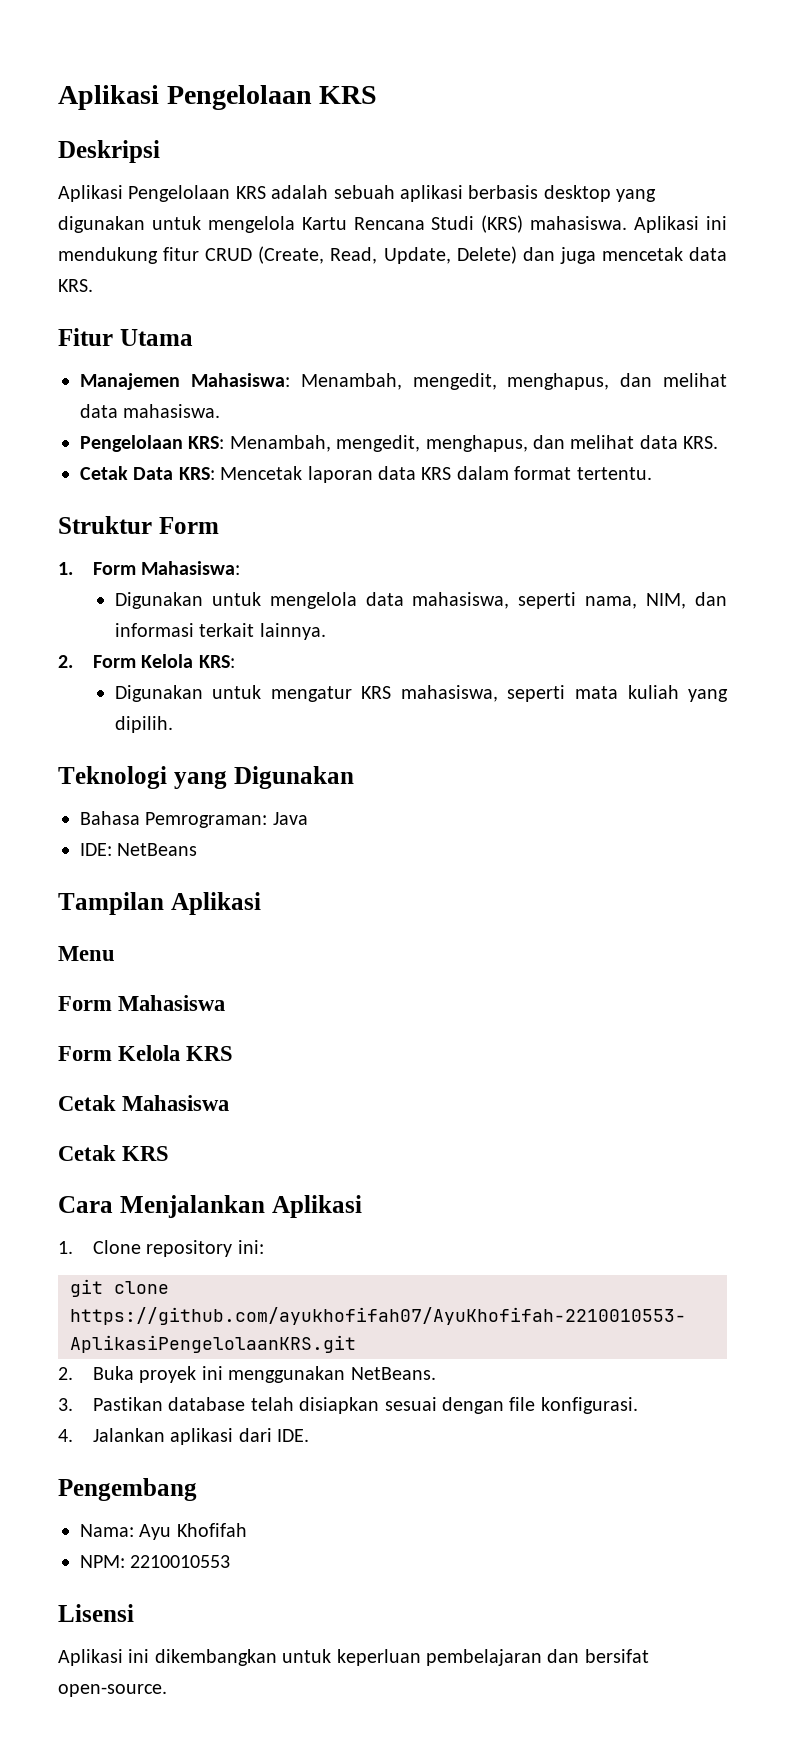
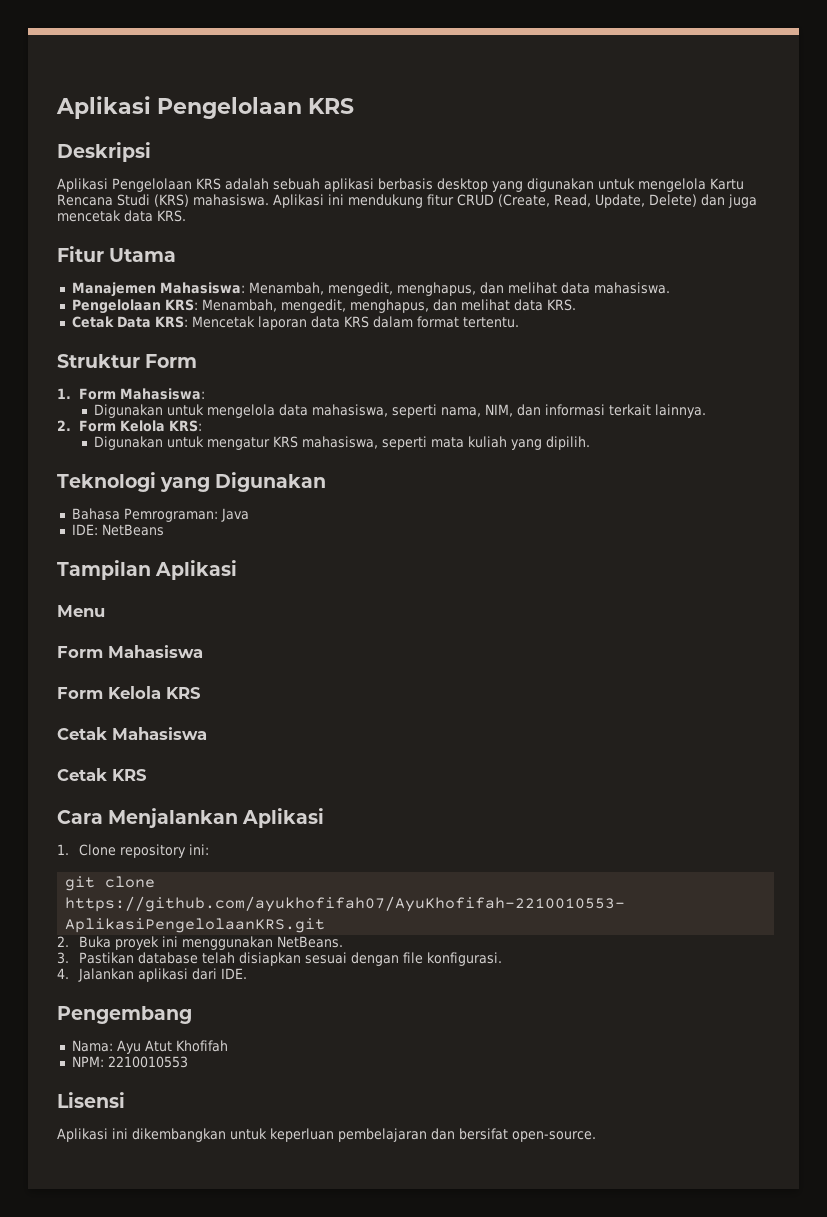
(172, 1532) none -> [144,1040,172,1052] Atut

